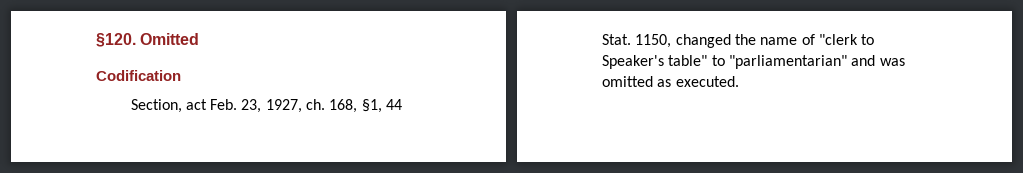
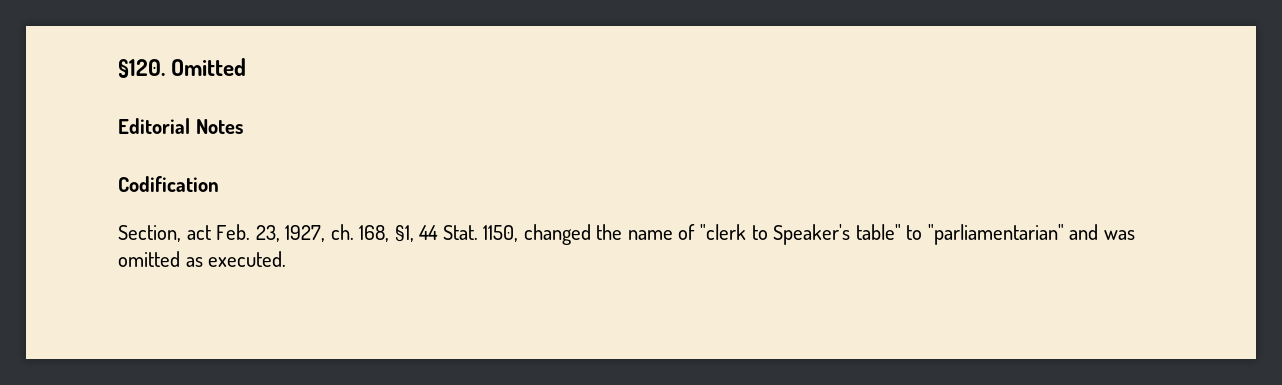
(200, 39) none -> [118,118,243,134] // Editorial Notes

